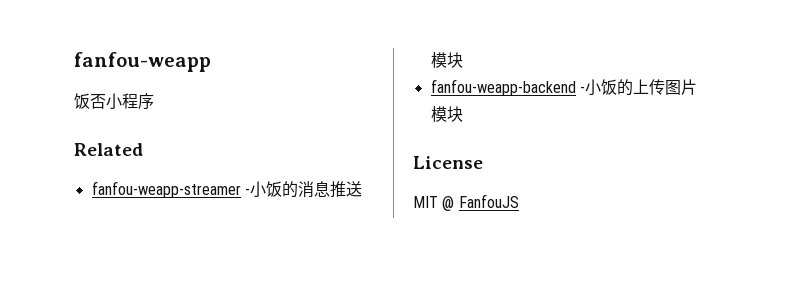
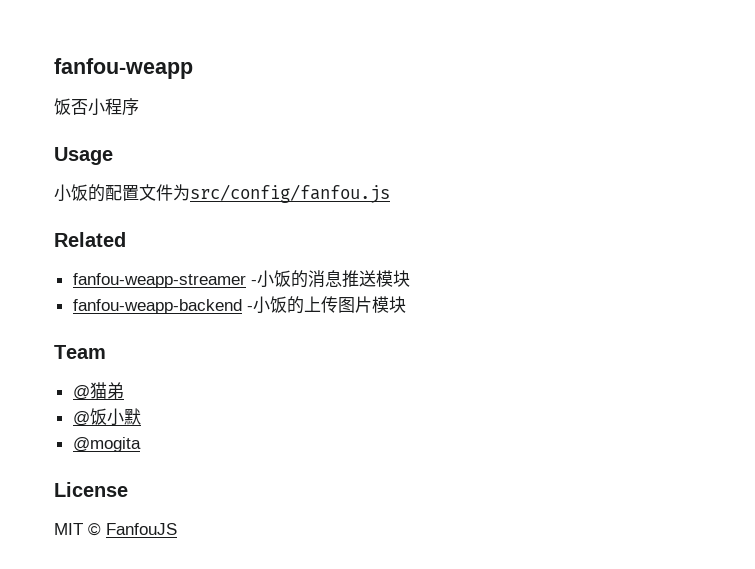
(154, 101) none -> [54,147,113,165] [54,184,390,203] // Usage // 小饭的配置文件为src/config/fanfou.js
(463, 114) none -> [54,345,106,359] [72,382,124,400] [72,408,141,426] [72,437,141,452] // Team // @猫弟 // @饭小默 // @mogita
[442,196,455,211] @ -> [88,523,101,536] ©

